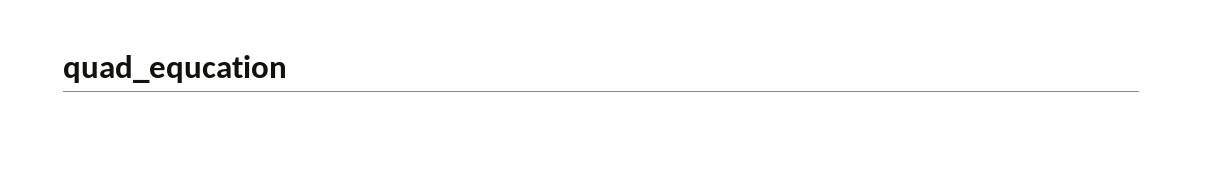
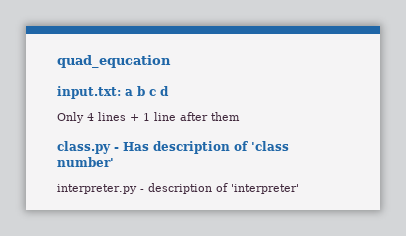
(287, 69) none -> [57,86,169,99] [57,112,240,123] [57,141,289,154] [57,157,114,167] [57,183,299,194] // input.txt: a b c d // Only 4 lines + 1 line after them // class.py - Has description of 'class number' // interpreter.py - description of 'interpreter'

